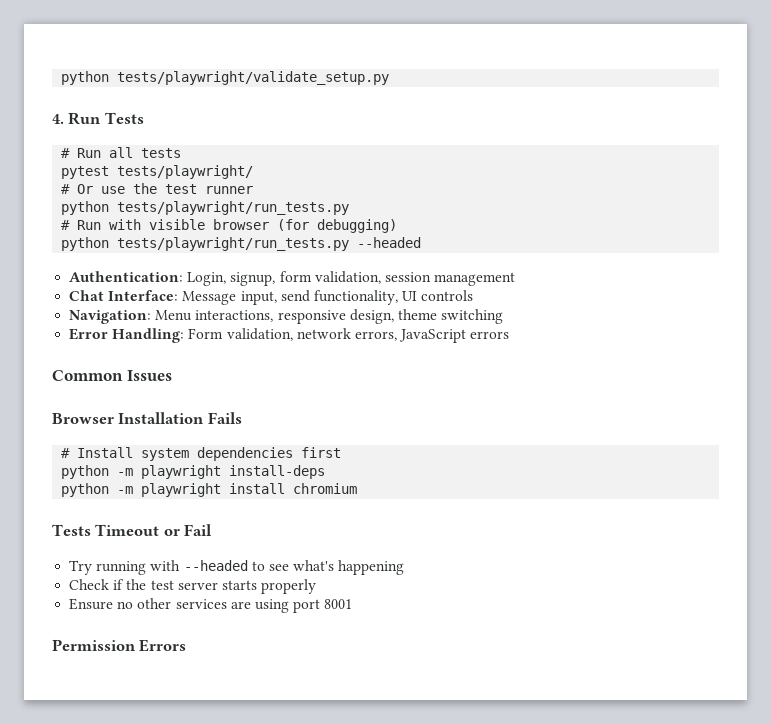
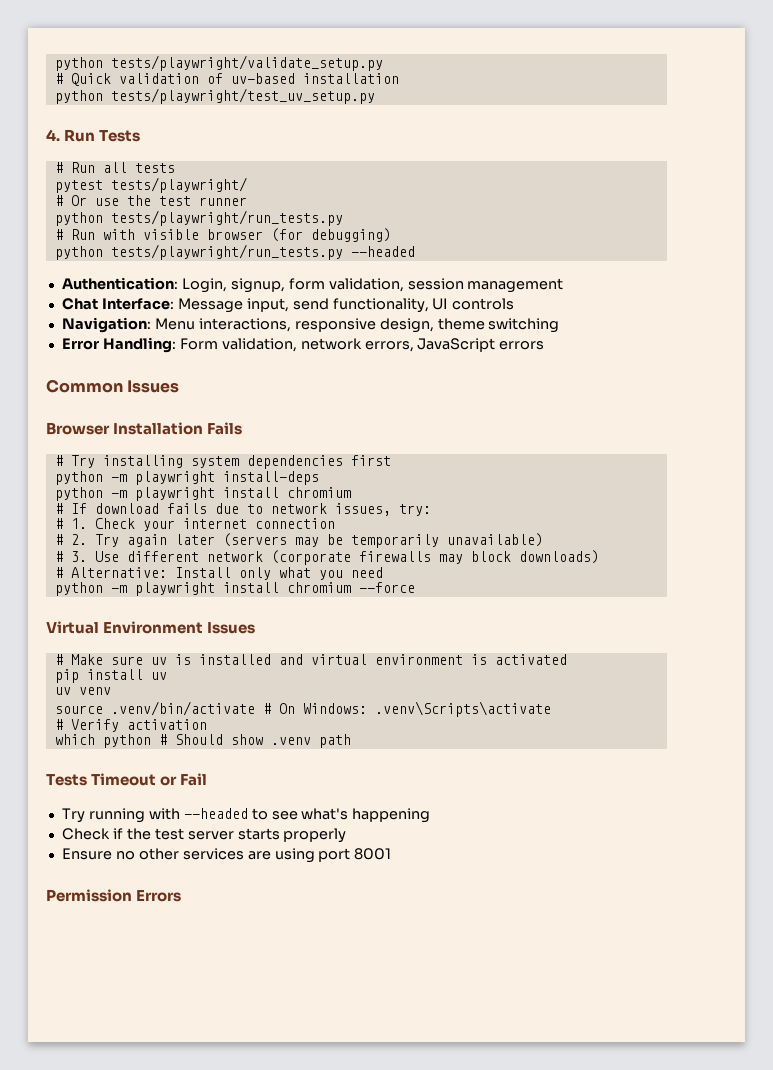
(390, 78) none -> [54,73,399,86] [54,88,375,104] // # Quick validation of uv-based installation // python tests/playwright/test_uv_setup.py
[77,447,134,458] Install -> [70,455,183,468] Try installing
(358, 488) none -> [54,503,431,516] [54,518,335,531] [54,533,543,548] [54,550,599,565] [54,567,383,580] [54,582,415,596] [46,621,256,634] [54,654,567,665] [54,669,167,683] [54,687,111,695] [54,701,551,717] [54,719,207,732] [54,734,351,748] // # If download fails due to network issues, try: // # 1. Check your internet connection // # 2. Try again later (servers may be temporarily unavailable) // # 3. Use different network (corporate firewalls may block downloads) // # Alternative: Install only what you need // python -m playwright install chromium --force // Virtual Environment Issues // # Make sure uv is installed and virtual environment is activated // pip install uv // uv venv // source .venv/bin/activate # On Windows: .venv\Scripts\activate // # Verify activation // which python # Should show .venv path

